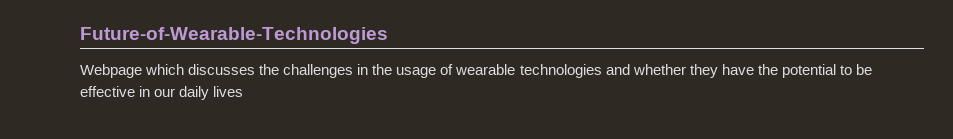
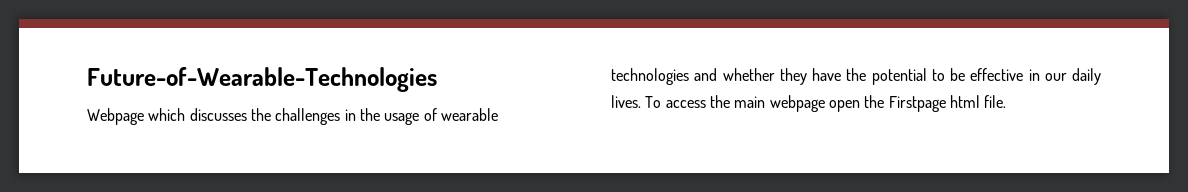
[213,86,244,97] lives -> [611,95,1007,112] lives. To access the main webpage open the Firstpage html file.

